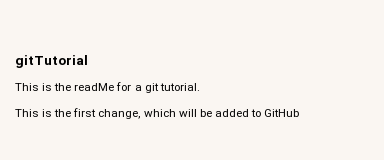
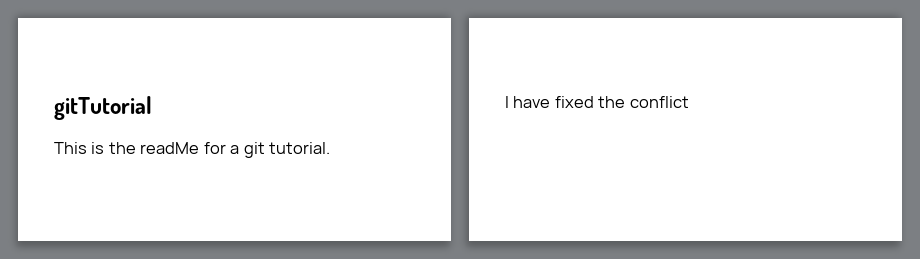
[15,108,300,119] This is the first change, which will be added to GitHub -> [505,96,689,108] I have fixed the conflict

